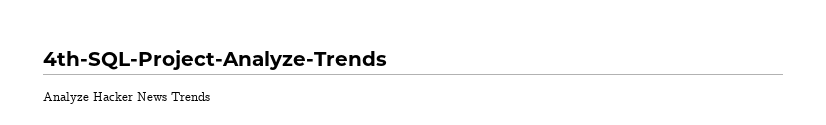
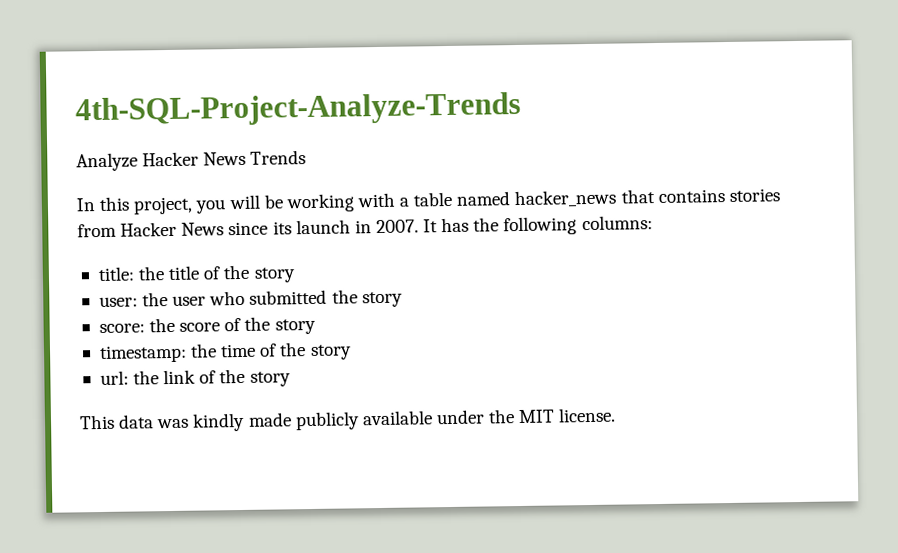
(210, 96) none -> [76,188,780,215] [77,215,653,238] [97,264,296,283] [98,289,403,308] [98,316,316,335] [98,342,352,364] [99,368,291,387] [79,407,617,432] // In this project, you will be working with a table named hacker_news that contains stories from Hacker News since its launch in 2007. It has the following columns: // title: the title of the story // user: the user who submitted the story // score: the score of the story // timestamp: the time of the story // url: the link of the story // This data was kindly made publicly available under the MIT license.

